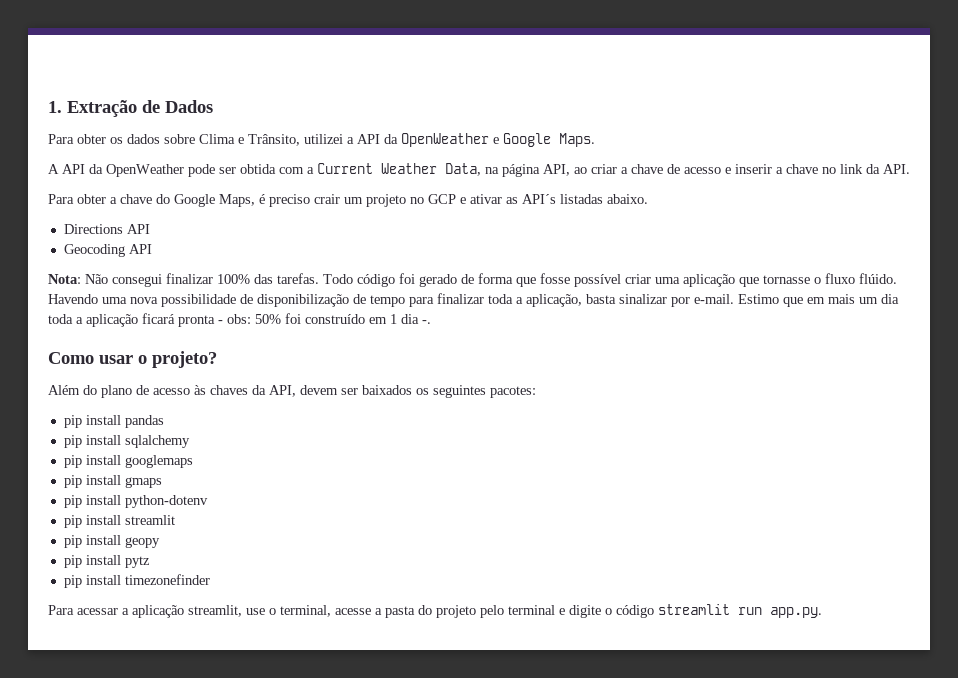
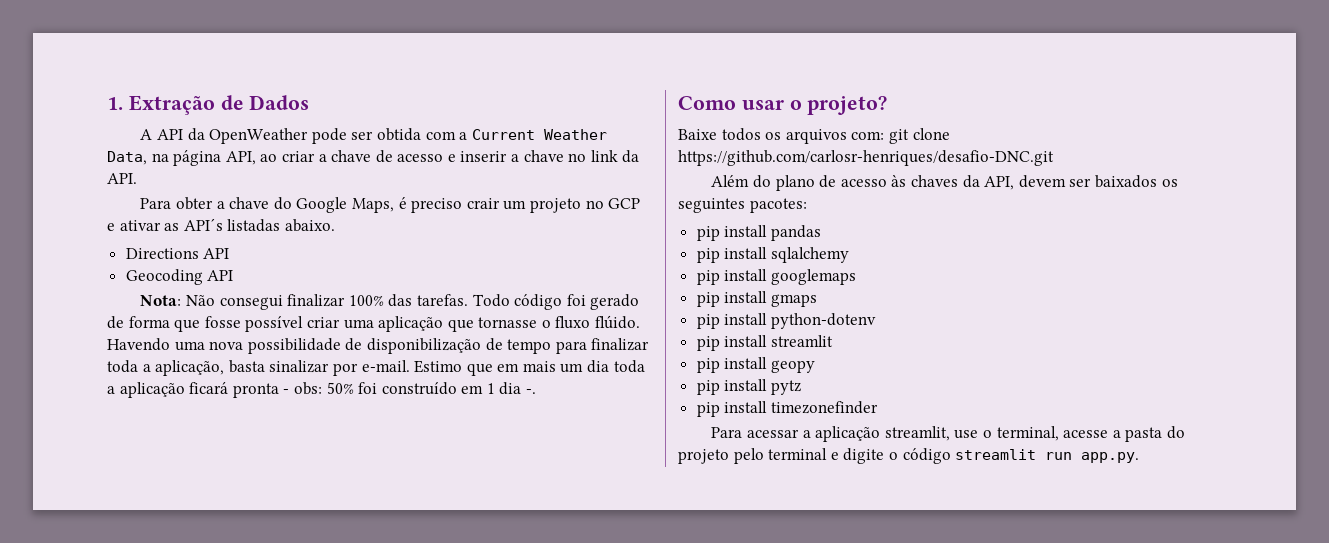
[48,133,595,147] // Para obter os dados sobre Clima e Trânsito, utilizei a API da OpenWeather e Google Maps. -> (310, 102) none
(217, 359) none -> [678,128,950,144] [678,150,1054,166] // Baixe todos os arquivos com: git clone https://github.com/carlosr-henriques/desafio-DNC.git

